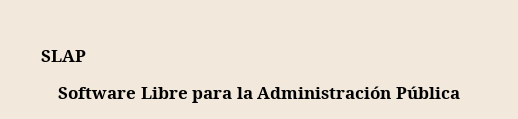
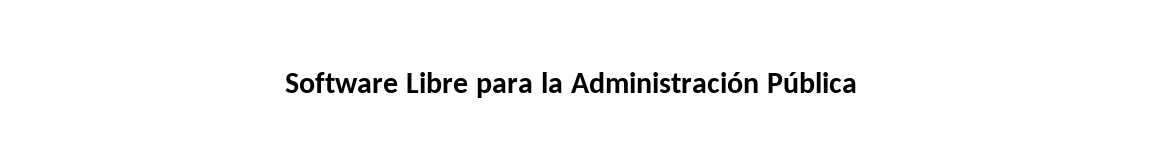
[41,50,86,62] SLAP // -> (284, 82) none

